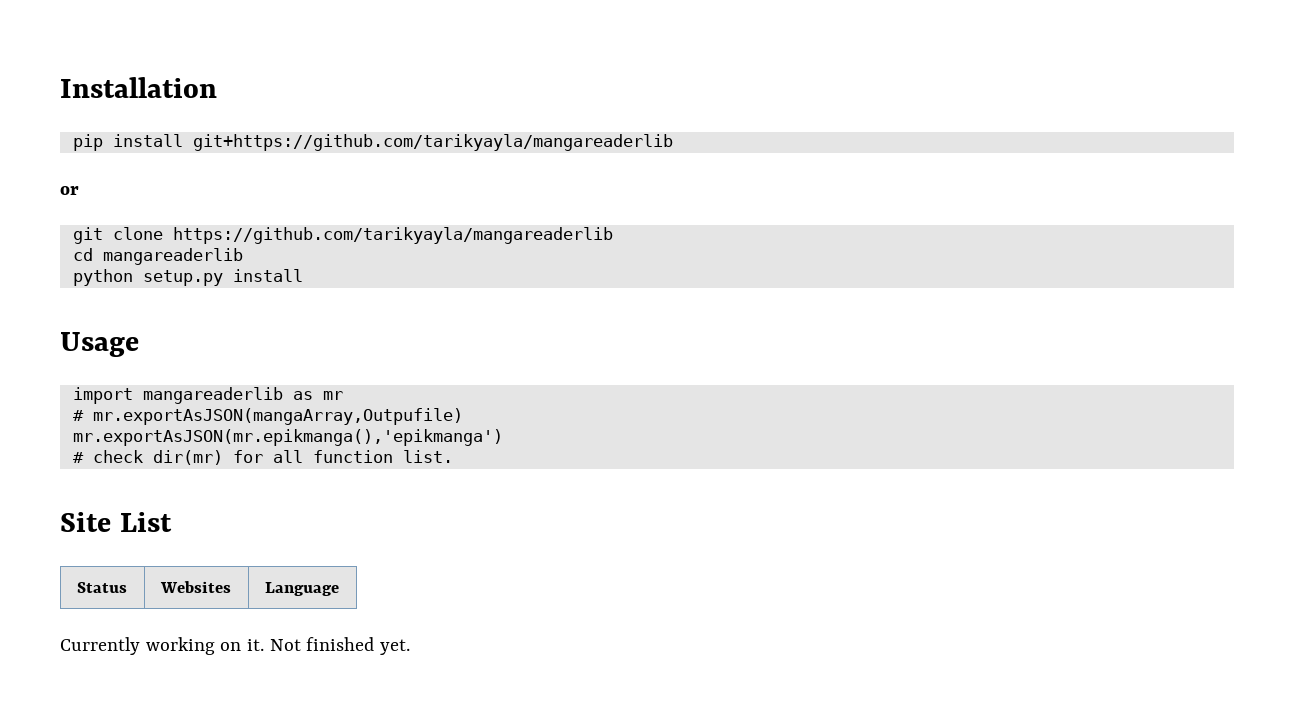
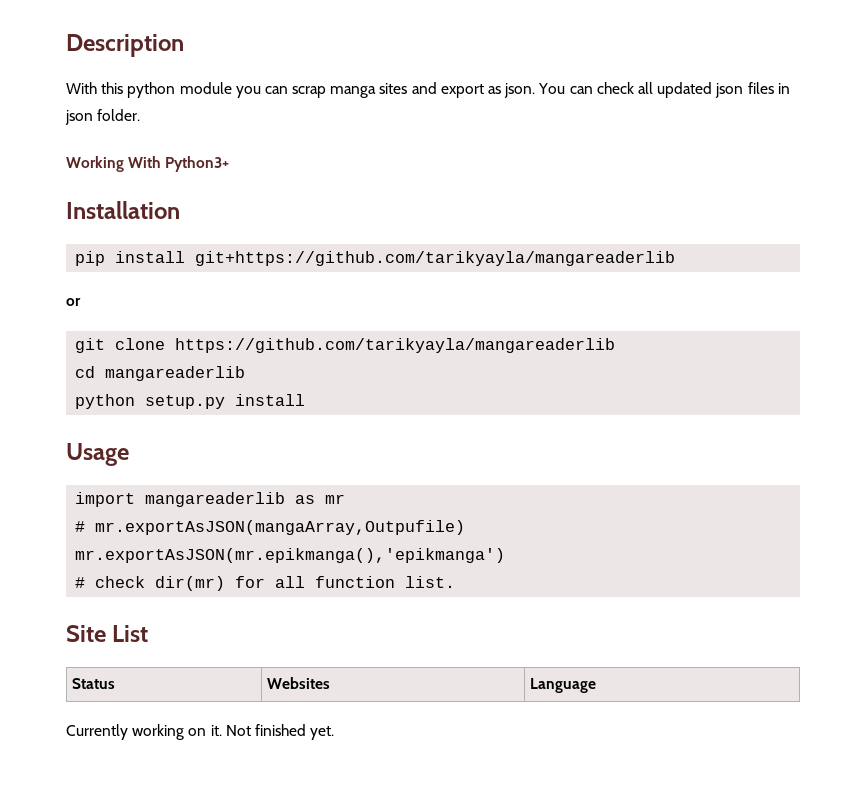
(60, 87) none -> [66,34,184,57] [66,82,790,98] [65,109,141,125] [66,156,230,172] Description // With this python module you can scrap manga sites and export as json. You can check all updated json files in json folder. // Working With Python3+ //

